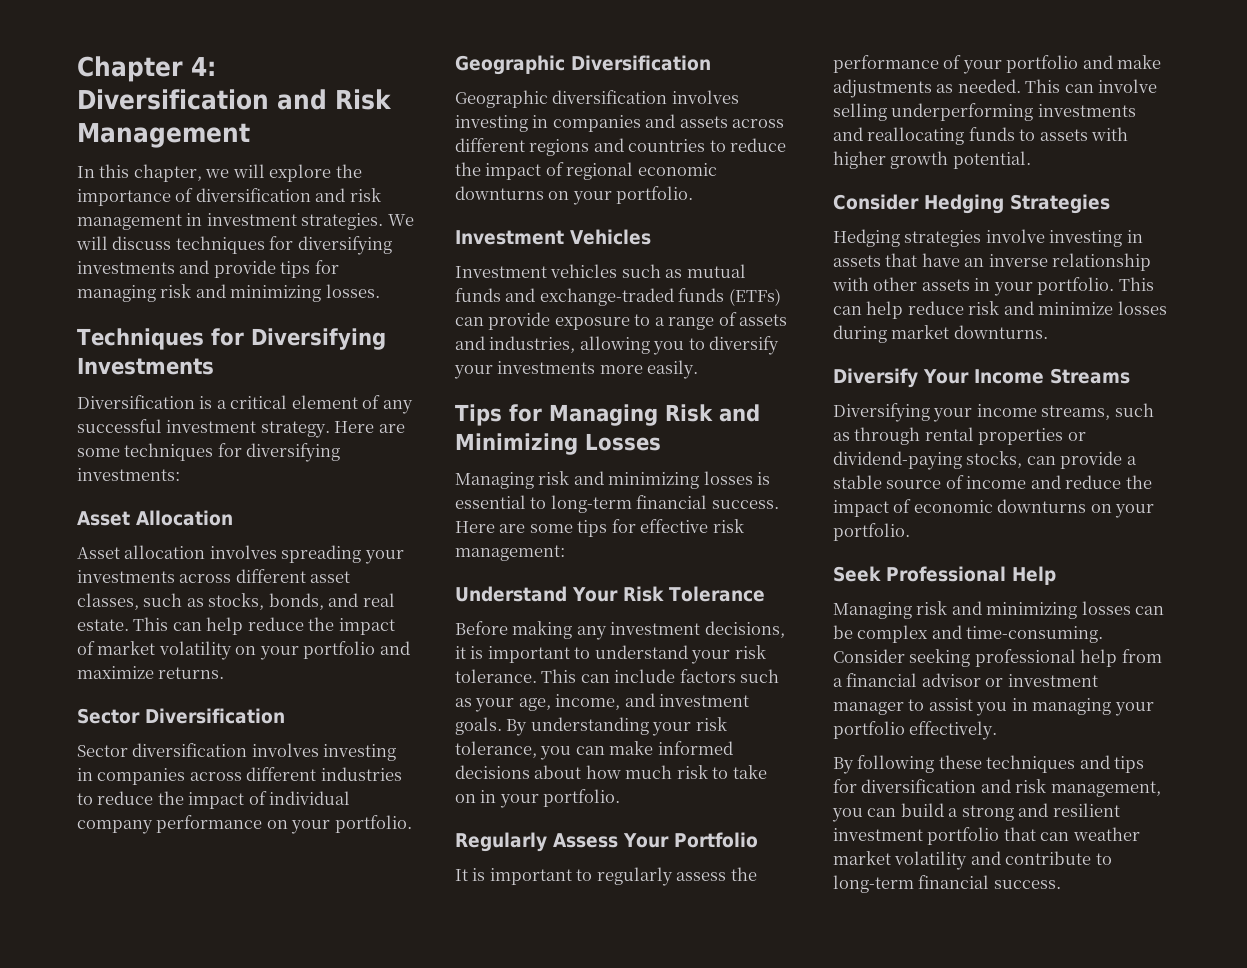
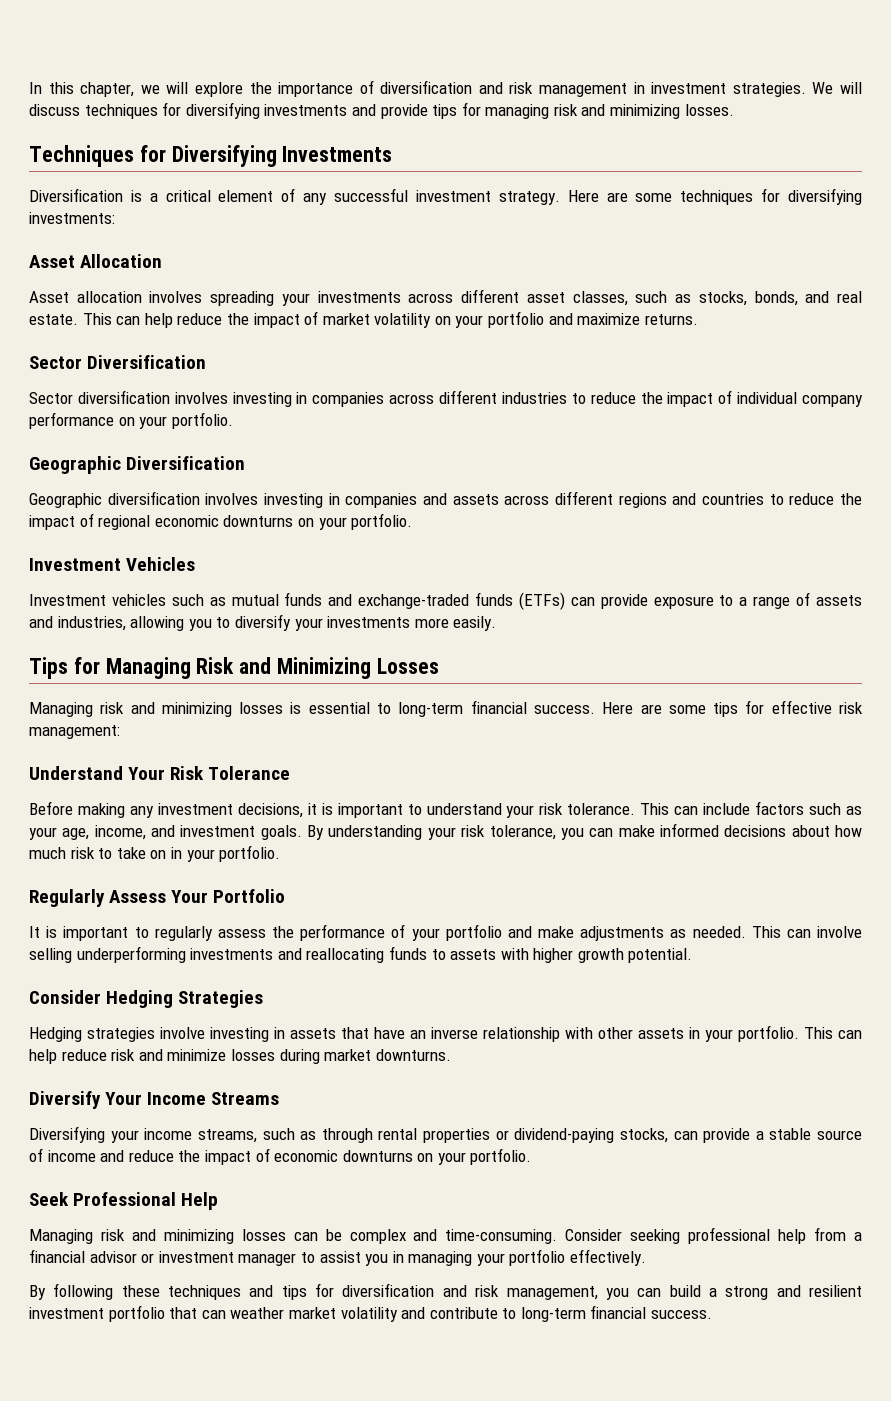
[77,56,216,82] [77,89,392,110] [77,123,250,148] Chapter 4: Diversification and Risk Management // -> (29, 88) none

